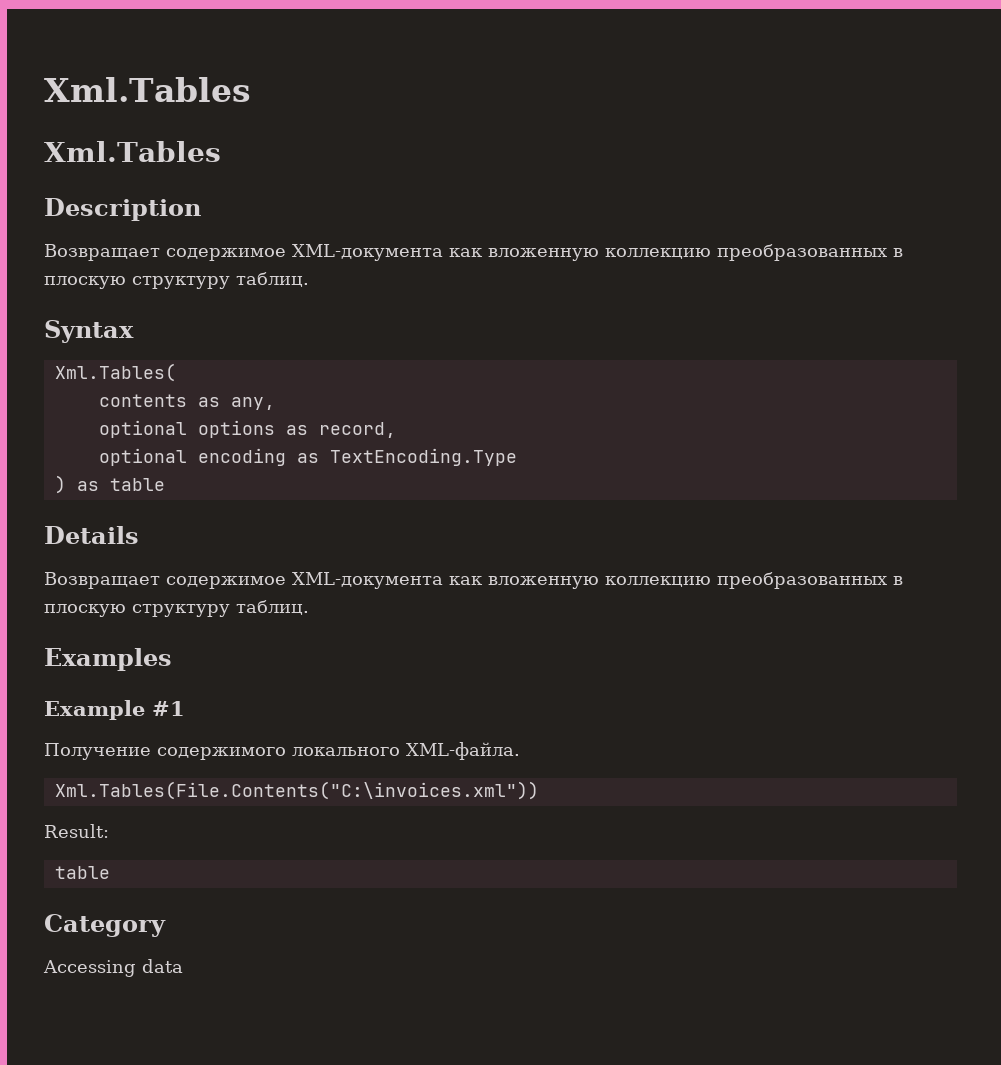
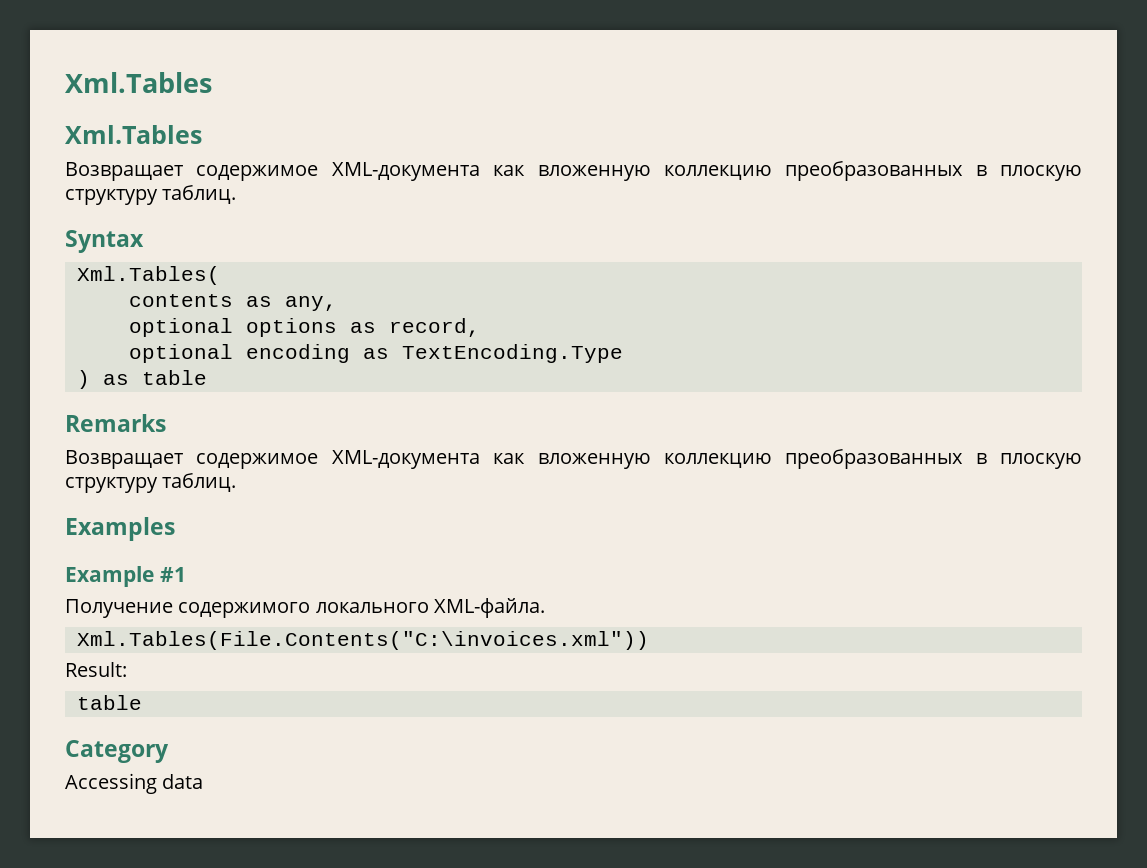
[44,198,201,221] // Description -> (202, 134) none
[44,526,139,544] Details -> [65,414,166,432] Remarks

